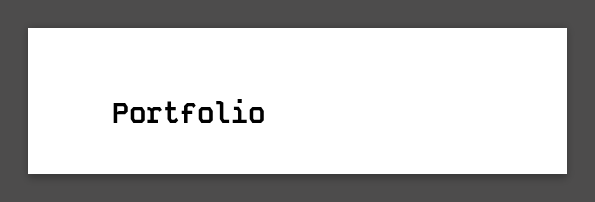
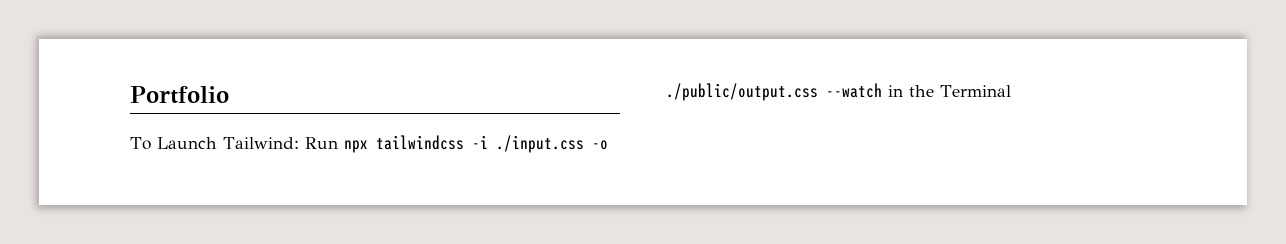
(265, 111) none -> [130,135,608,153] [666,83,1011,101] // To Launch Tailwind: Run npx tailwindcss -i ./input.css -o ./public/output.css --watch in the Terminal

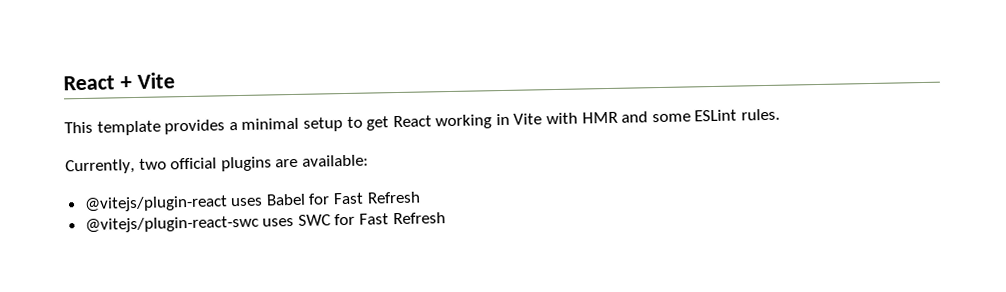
[130,86,229,104] [130,135,608,153] [666,83,1011,101] Portfolio // To Launch Tailwind: Run npx tailwindcss -i ./input.css -o ./public/output.css --watch in the Terminal -> [63,72,175,91] [64,108,781,136] [65,154,369,175] [83,191,421,212] [84,212,446,233] React + Vite // This template provides a minimal setup to get React working in Vite with HMR and some ESLint rules. // Currently, two official plugins are available: // @vitejs/plugin-react uses Babel for Fast Refresh // @vitejs/plugin-react-swc uses SWC for Fast Refresh

